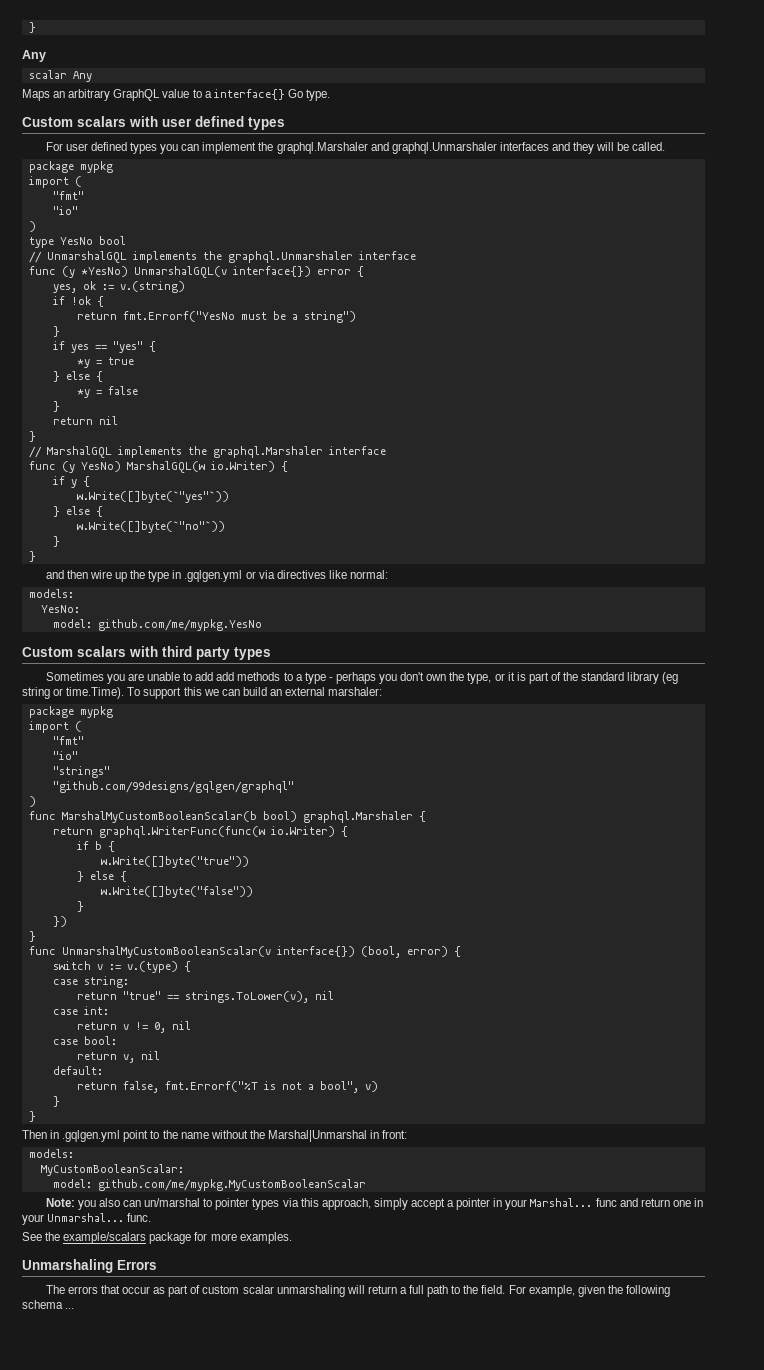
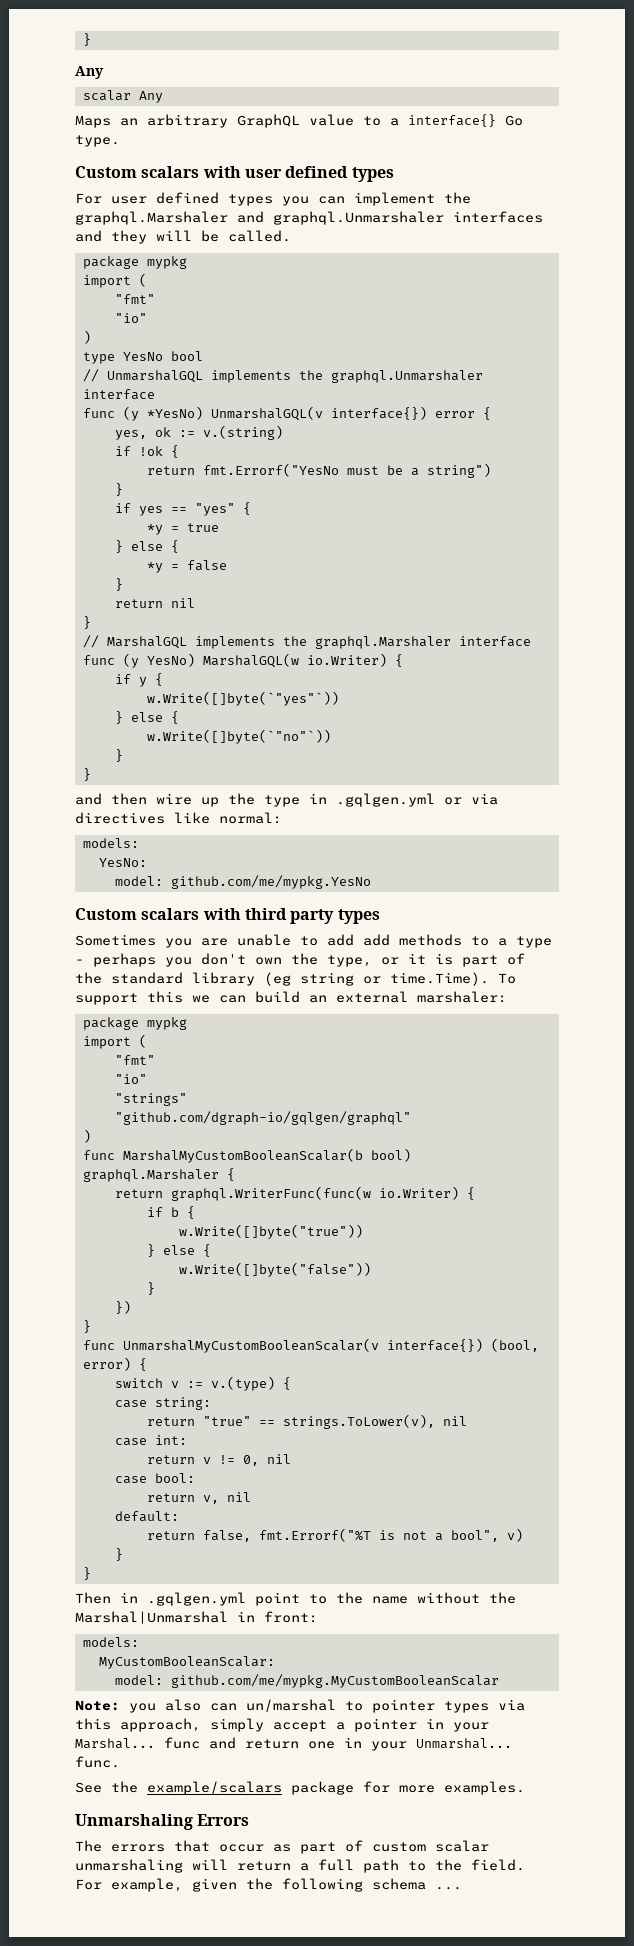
[52,781,294,793] "github.com/99designs/gqlgen/graphql" -> [114,1111,411,1125] "github.com/dgraph-io/gqlgen/graphql"

